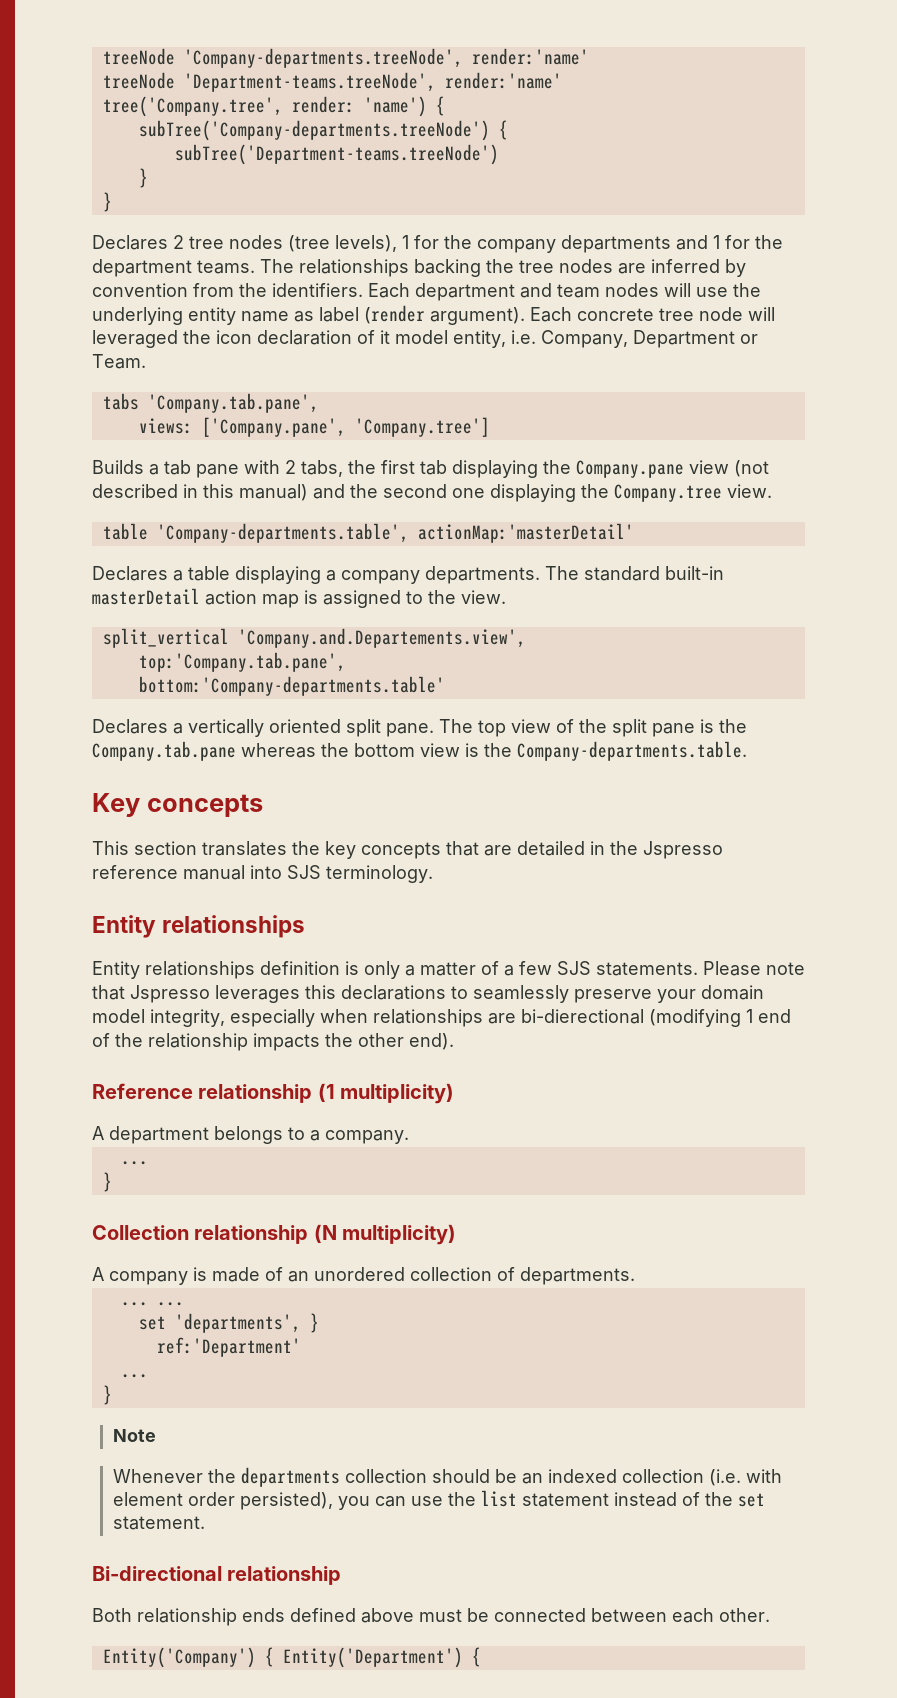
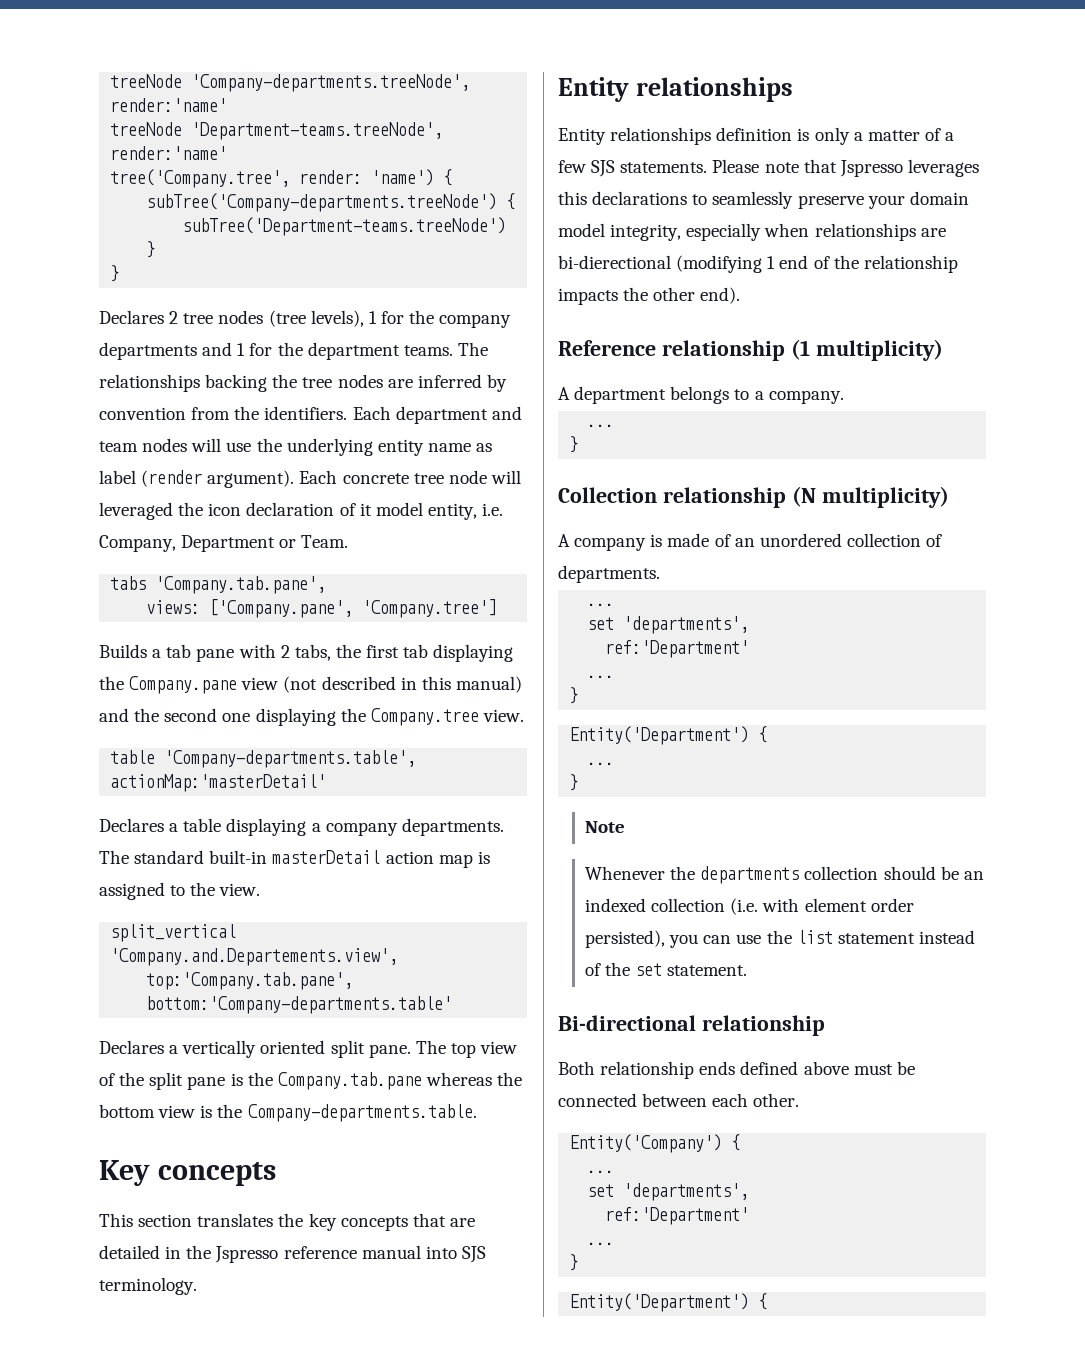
[156,1302,184,1306] [138,1313,319,1333] [156,1337,301,1357] ... // set 'departments', } // ref:'Department' -> [587,616,750,634] [605,640,750,658] [587,675,615,678] [569,687,579,704] [569,726,768,745] // set 'departments', // ref:'Department' // ... // } // Entity('Department') {
(274, 1657) none -> [587,1170,615,1173] [587,1183,750,1201] [605,1207,750,1225] [587,1242,615,1245] [569,1254,579,1271] // ... // set 'departments', // ref:'Department' // ... // } //

